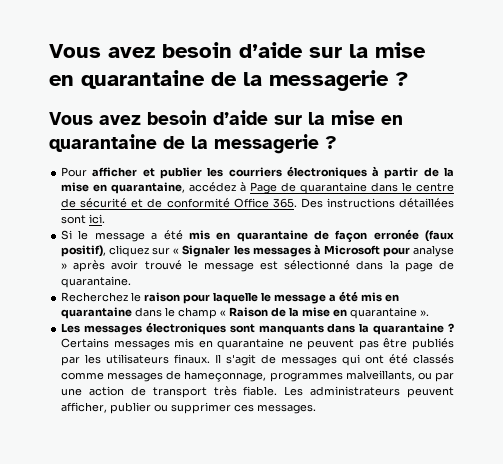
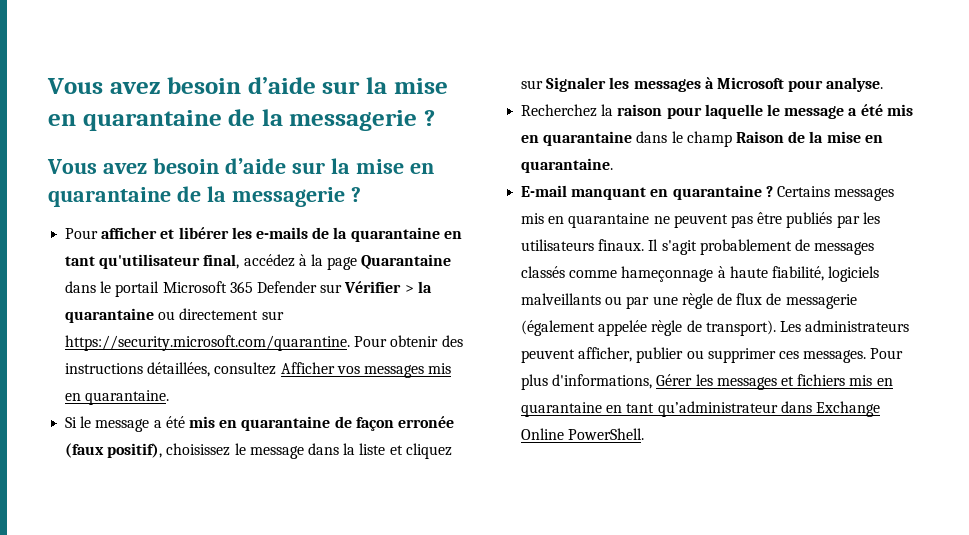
[159,166,454,179] [61,182,455,194] [61,198,454,208] [61,214,106,224] publier les courriers électroniques à partir de la mise en quarantaine, accédez à Page de quarantaine dans le centre de sécurité et de conformité Office 365. Des instructions détaillées sont ici. -> [178,227,462,242] [65,254,452,270] [65,281,432,297] [65,308,284,323] [65,335,463,351] [65,362,452,378] [65,390,170,405] libérer les e-mails de la quarantaine en tant qu'utilisateur final, accédez à la page Quarantaine dans le portail Microsoft 365 Defender sur Vérifier > la quarantaine ou directement sur https://security.microsoft.com/quarantine. Pour obtenir des instructions détaillées, consultez Afficher vos messages mis en quarantaine.
(107, 251) none -> [166,443,403,459] choisissez le message dans la liste et
[173,248,180,254] « -> (544, 84) none
[412,245,454,257] [61,260,454,272] [61,276,132,288] analyse » après avoir trouvé le message est sélectionné dans la page de quarantaine. -> [826,77,884,92] analyse.
[131,292,142,302] le -> [601,104,614,116] la
[220,310,227,316] « -> (732, 139) none
[350,307,430,319] [61,322,370,335] quarantaine ». // Les messages électroniques sont manquants dans la -> [521,158,614,173] [521,185,669,200] quarantaine. // E-mail manquant en
(257, 360) none -> [699,239,792,255] probablement
[342,354,455,366] [61,370,454,382] [61,386,278,398] qui ont été classés comme messages de hameçonnage, programmes malveillants, ou par une action de transport très fiable. -> [521,266,880,282] [521,293,857,309] [521,320,776,336] classés comme hameçonnage à haute fiabilité, logiciels malveillants ou par une règle de flux de messagerie (également appelée règle de transport).
(317, 409) none -> [870,348,904,359] [521,374,893,390] [521,401,880,417] [521,428,645,440] Pour plus d'informations, Gérer les messages et fichiers mis en quarantaine en tant qu’administrateur dans Exchange Online PowerShell.

